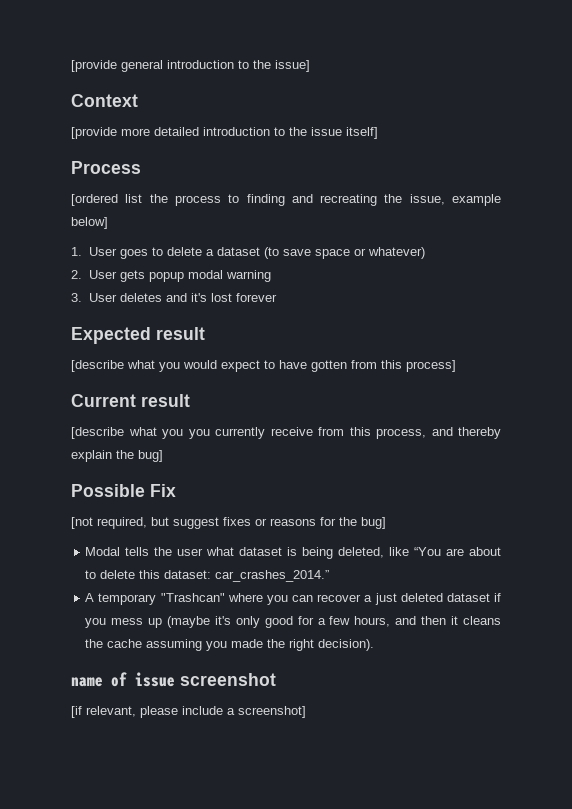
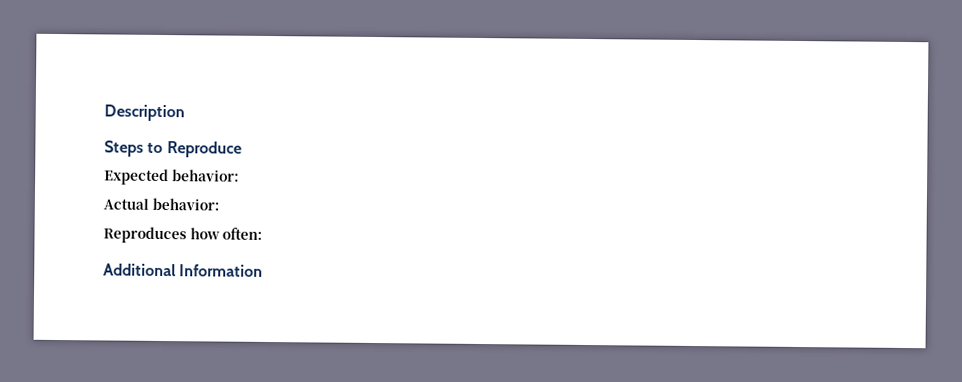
[71,60,310,72] [71,94,138,107] [71,127,378,139] [71,161,141,174] [71,194,502,206] [71,217,108,229] [71,247,426,259] [71,270,272,282] [71,293,278,302] [71,327,205,344] [71,360,456,372] [71,394,190,407] [71,427,501,439] [71,450,163,462] [71,484,176,497] [71,517,386,529] [85,547,502,559] [85,570,330,582] [85,593,501,605] [85,616,501,628] [85,639,375,651] [71,672,276,687] [71,706,306,718] [provide general introduction to the issue] // Context // [provide more detailed introduction to the issue itself] // Process // [ordered list the process to finding and recreating the issue, example below] // 1. User goes to delete a dataset (to save space or whatever) // 2. User gets popup modal warning // 3. User deletes and it's lost forever // Expected result // [describe what you would expect to have gotten from this process] // Current result // [describe what you you currently receive from this process, and thereby explain the bug] // Possible Fix // [not required, but suggest fixes or reasons for the bug] // Modal tells the user what dataset is being deleted, like “You are about to delete this dataset: car_crashes_2014.” // A temporary "Trashcan" where you can recover a just deleted dataset if you mess up (maybe it's only good for a few hours, and then it cleans the cache assuming you made the right decision). // name of issue screenshot // [if relevant, please include a screenshot] -> [104,104,185,122] [104,140,242,158] [104,168,240,186] [103,197,220,211] [103,226,264,244] [103,263,264,277] Description // Steps to Reproduce // Expected behavior: // Actual behavior: // Reproduces how often: // Additional Information

